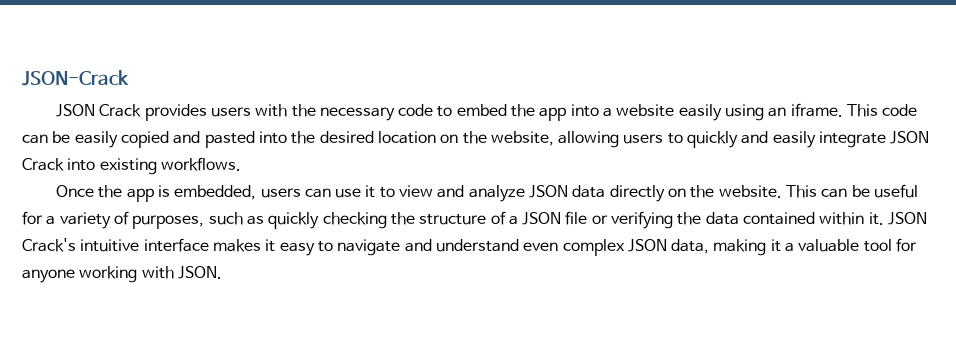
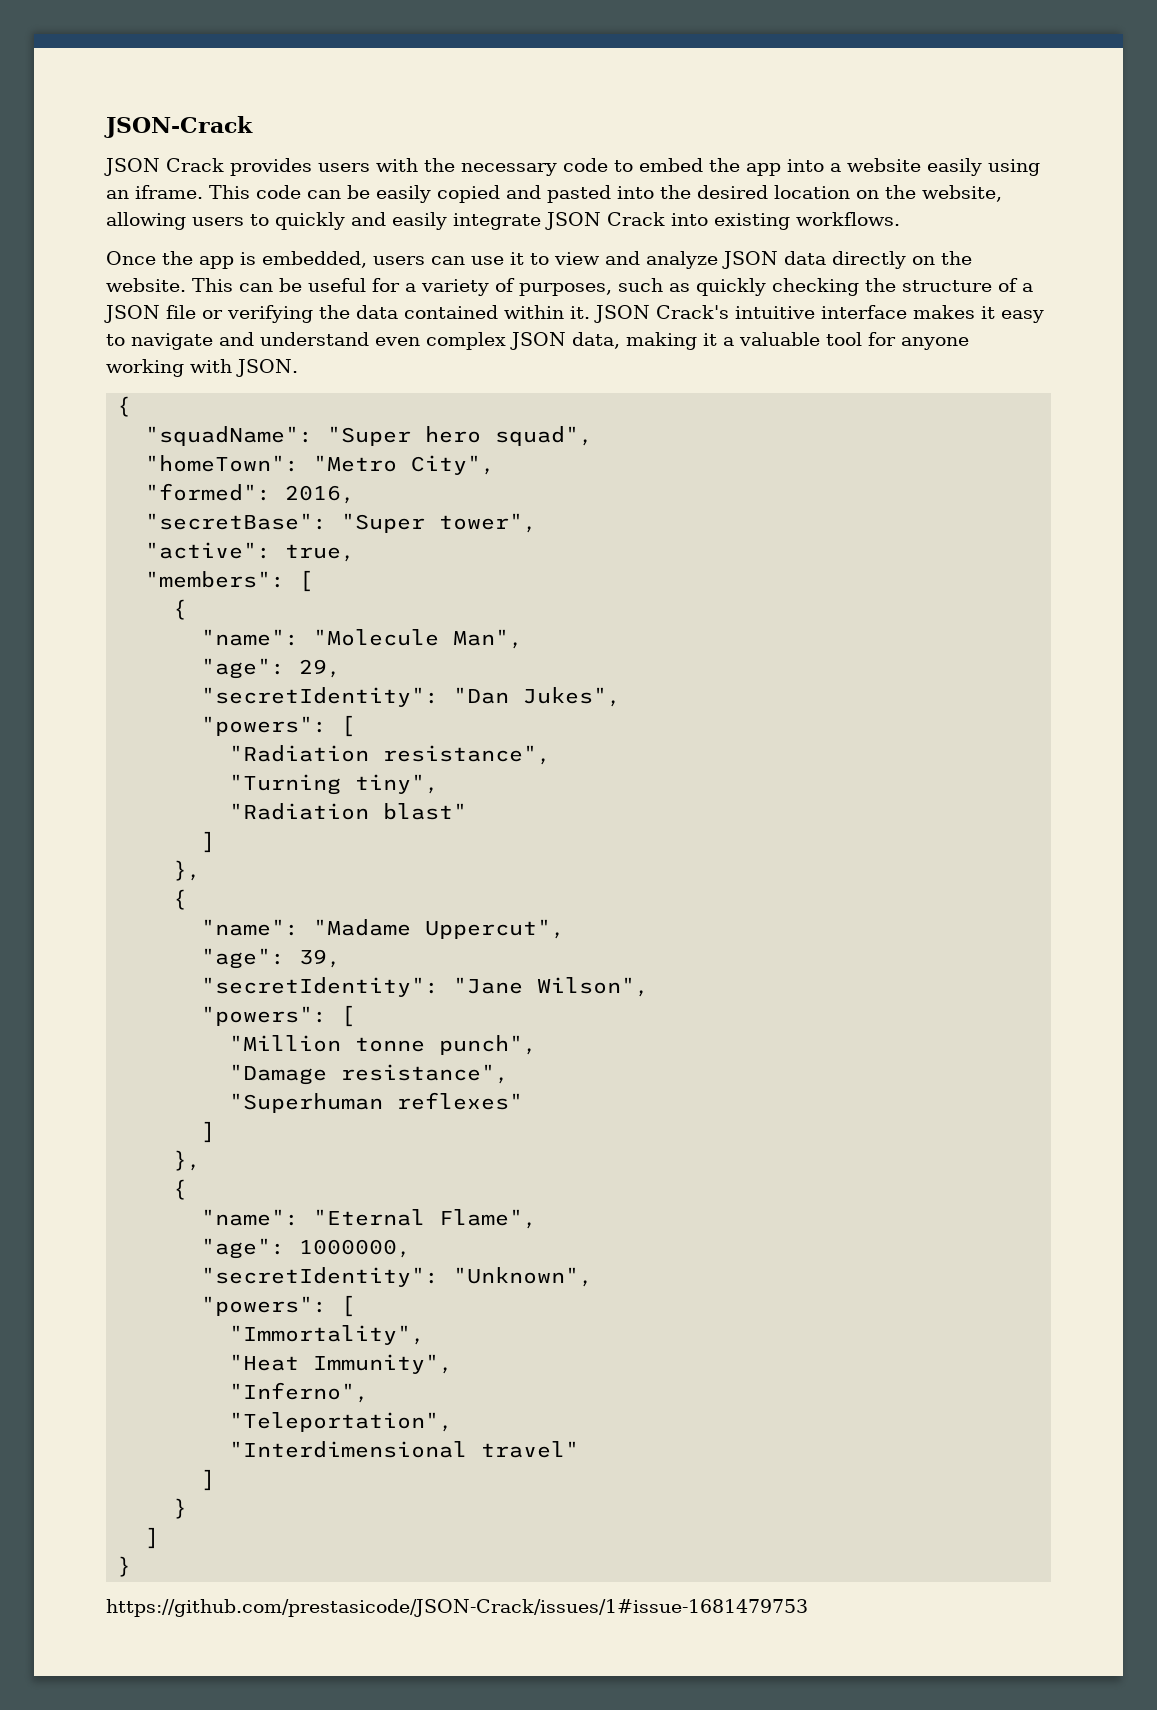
(222, 272) none -> [117,396,132,417] [145,426,594,446] [145,455,496,475] [145,483,356,504] [145,513,538,533] [145,542,356,562] [145,570,314,592] [173,599,188,620] [201,629,524,649] [201,658,342,679] [201,687,622,707] [201,715,356,737] [229,745,552,765] [229,774,440,795] [229,803,468,820] [201,831,216,853] [173,860,202,881] [173,889,188,910] [201,919,566,939] [201,948,342,969] [201,977,650,997] [201,1005,356,1027] [229,1035,538,1055] [229,1064,510,1085] [229,1092,524,1113] [201,1121,216,1143] [173,1150,202,1171] [173,1179,188,1200] [201,1209,538,1229] [201,1238,412,1259] [201,1267,594,1287] [201,1295,356,1317] [229,1325,426,1345] [229,1354,454,1374] [229,1382,370,1403] [229,1412,454,1432] [229,1441,580,1458] [201,1469,216,1491] [173,1498,188,1519] [145,1527,160,1549] [117,1556,132,1577] [106,1599,808,1617] // { // "squadName": "Super hero squad", // "homeTown": "Metro City", // "formed": 2016, // "secretBase": "Super tower", // "active": true, // "members": [ // { // "name": "Molecule Man", // "age": 29, // "secretIdentity": "Dan Jukes", // "powers": [ // "Radiation resistance", // "Turning tiny", // "Radiation blast" // ] // }, // { // "name": "Madame Uppercut", // "age": 39, // "secretIdentity": "Jane Wilson", // "powers": [ // "Million tonne punch", // "Damage resistance", // "Superhuman reflexes" // ] // }, // { // "name": "Eternal Flame", // "age": 1000000, // "secretIdentity": "Unknown", // "powers": [ // "Immortality", // "Heat Immunity", // "Inferno", // "Teleportation", // "Interdimensional travel" // ] // } // ] // } // https://github.com/prestasicode/JSON-Crack/issues/1#issue-1681479753

